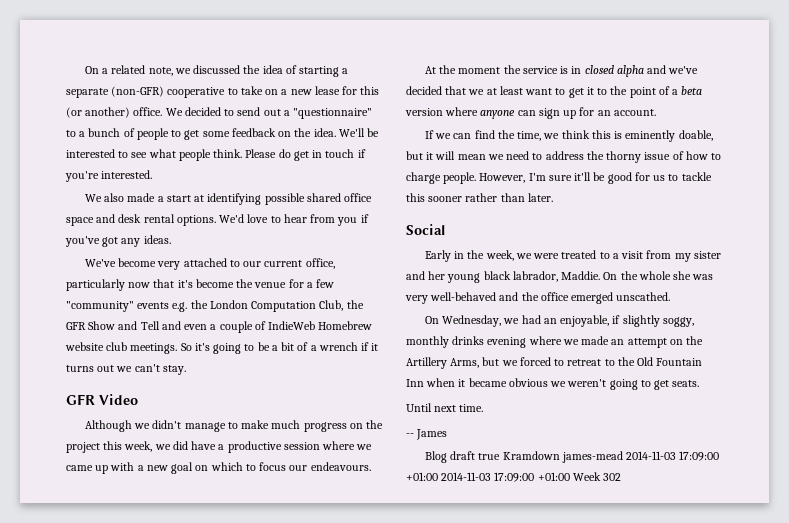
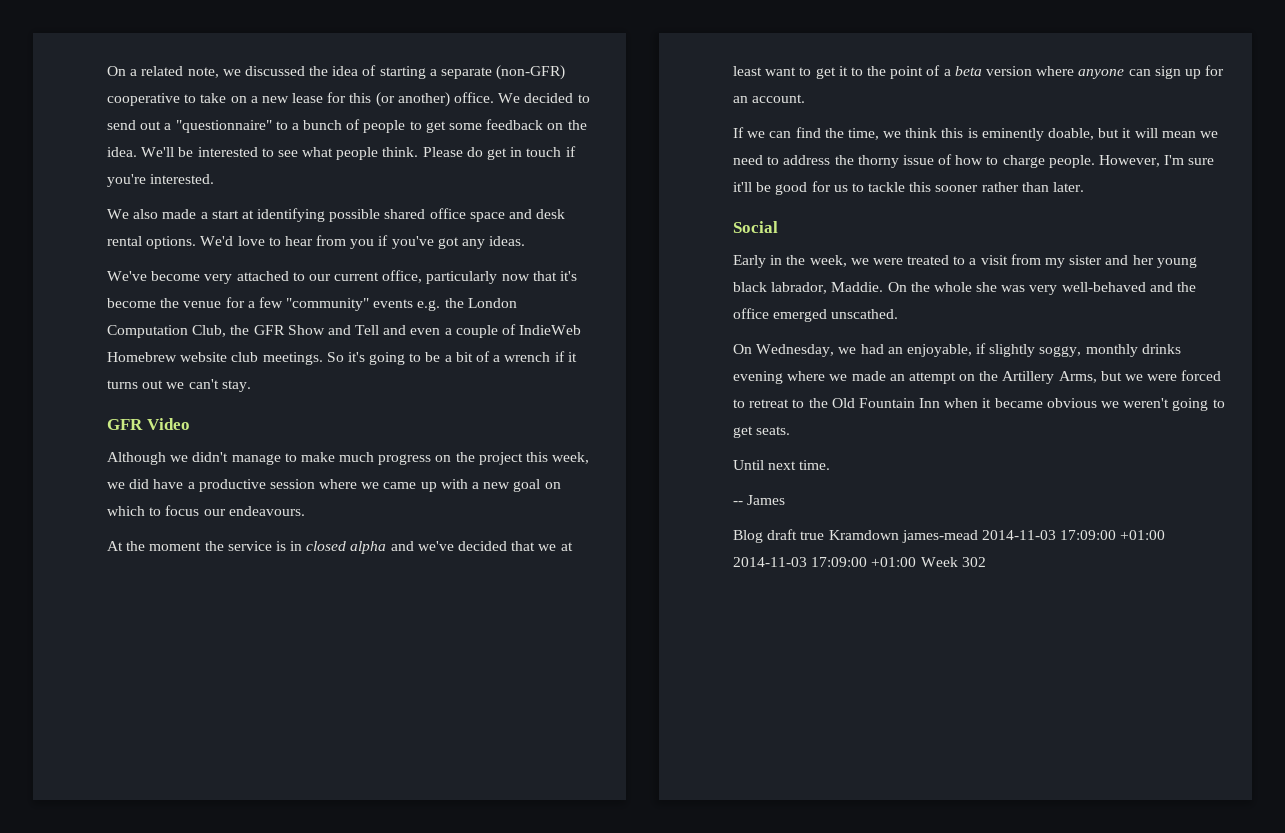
(518, 363) none -> [1147,374,1178,381] were

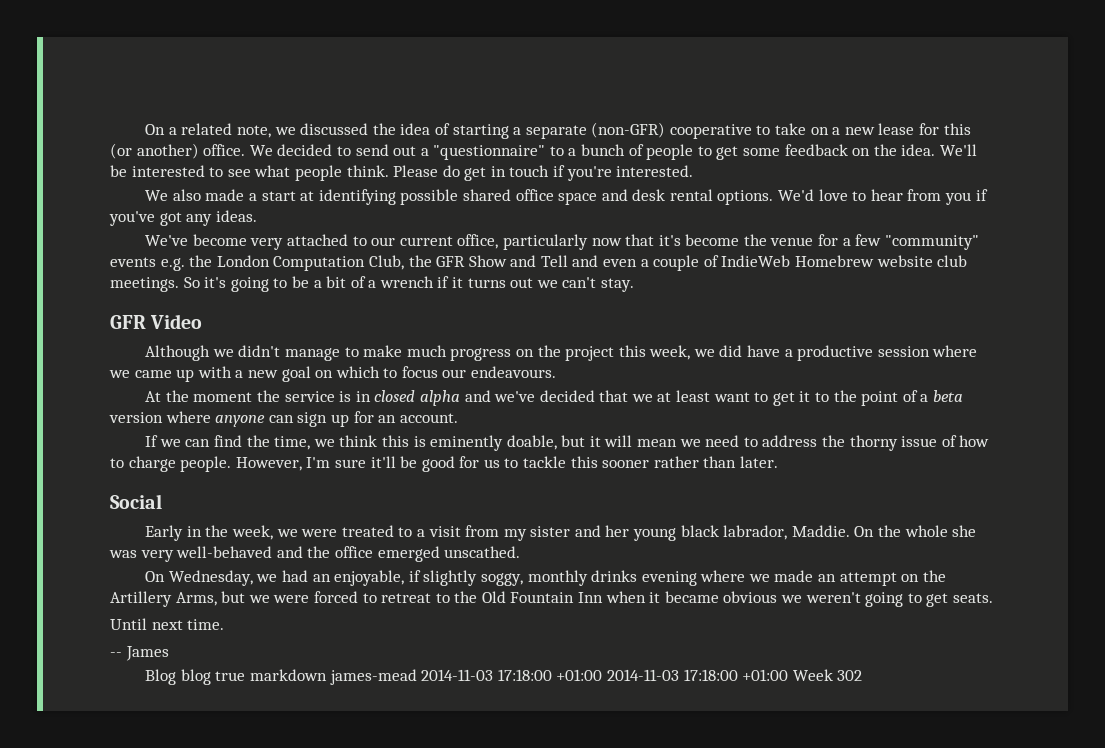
[767,529,899,540] draft true Kramdown -> [180,669,327,685] blog true markdown
[1060,530,1117,540] 17:09:00 -> [497,669,552,681] 17:18:00
[811,557,868,567] 17:09:00 -> [683,669,738,681] 17:18:00

